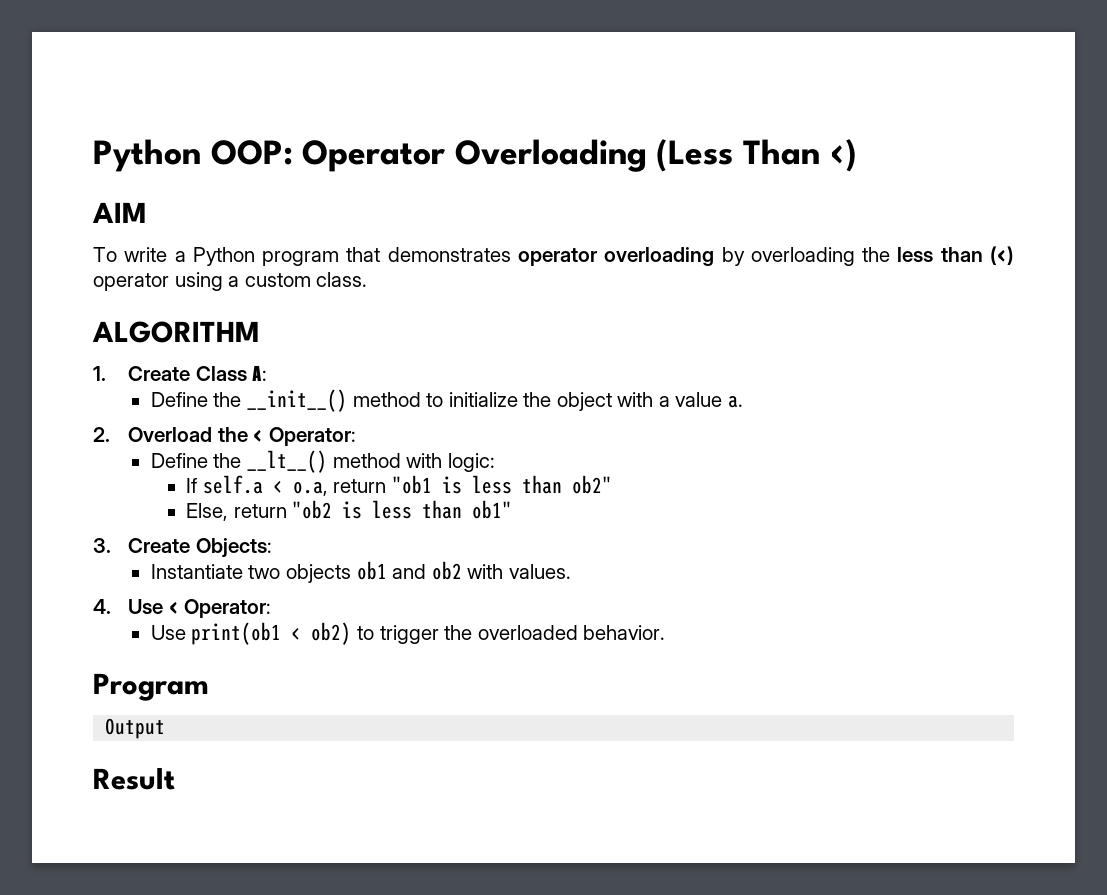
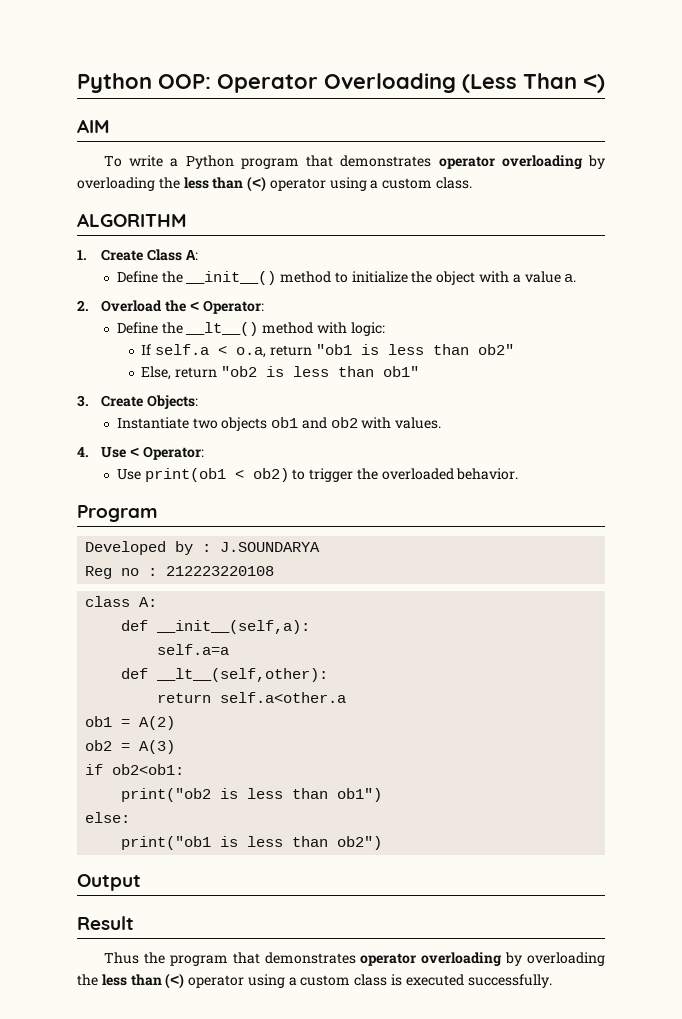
[105,718,166,739] [93,768,175,790] Output // Result -> [85,541,321,555] [85,566,275,579] [85,596,158,607] [121,620,311,634] [157,644,230,655] [121,668,329,682] [157,692,347,703] [85,716,176,730] [85,740,176,754] [85,764,185,775] [121,788,383,802] [85,812,131,823] [121,836,383,850] [77,874,141,891] [77,916,134,930] [104,952,605,966] [77,973,552,989] Developed by : J.SOUNDARYA // Reg no : 212223220108 // class A: // def __init__(self,a): // self.a=a // def __lt__(self,other): // return self.a<other.a // ob1 = A(2) // ob2 = A(3) // if ob2<ob1: // print("ob2 is less than ob1") // else: // print("ob1 is less than ob2") // Output // Result // Thus the program that demonstrates operator overloading by overloading the less than (<) operator using a custom class is executed successfully.

